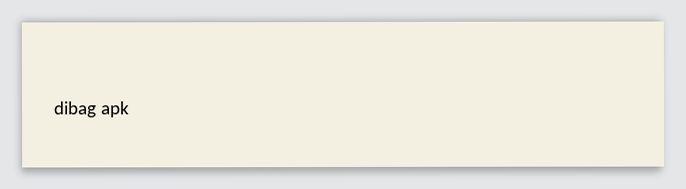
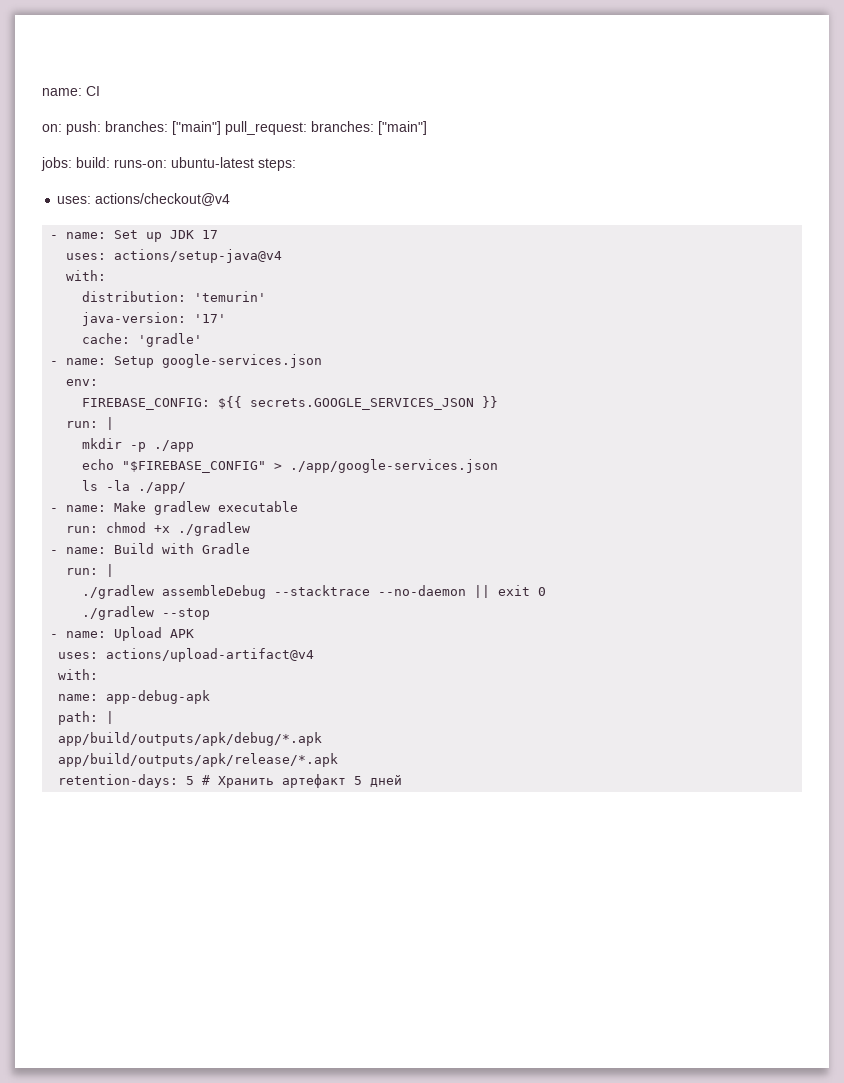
[54,101,130,118] dibag apk -> [42,86,100,96] [42,121,427,135] [41,157,296,171] [57,193,231,206] [50,230,219,242] [66,249,283,263] [66,270,107,281] [82,291,267,302] [82,312,227,326] [82,333,203,347] [50,354,323,368] [66,379,99,386] [82,396,499,410] [66,417,115,430] [82,438,195,452] [82,459,499,473] [82,480,187,494] [50,501,299,515] [66,522,251,536] [50,543,251,554] [66,564,115,577] [82,585,547,599] [82,606,211,620] [50,627,195,641] [58,648,315,662] [58,669,99,680] [58,690,211,704] [58,711,115,725] [58,732,323,746] [58,753,339,767] [58,774,403,788] name: CI // on: push: branches: ["main"] pull_request: branches: ["main"] // jobs: build: runs-on: ubuntu-latest steps: // uses: actions/checkout@v4 // - name: Set up JDK 17 // uses: actions/setup-java@v4 // with: // distribution: 'temurin' // java-version: '17' // cache: 'gradle' // - name: Setup google-services.json // env: // FIREBASE_CONFIG: ${{ secrets.GOOGLE_SERVICES_JSON }} // run: | // mkdir -p ./app // echo "$FIREBASE_CONFIG" > ./app/google-services.json // ls -la ./app/ // - name: Make gradlew executable // run: chmod +x ./gradlew // - name: Build with Gradle // run: | // ./gradlew assembleDebug --stacktrace --no-daemon || exit 0 // ./gradlew --stop // - name: Upload APK // uses: actions/upload-artifact@v4 // with: // name: app-debug-apk // path: | // app/build/outputs/apk/debug/*.apk // app/build/outputs/apk/release/*.apk // retention-days: 5 # Хранить артефакт 5 дней

